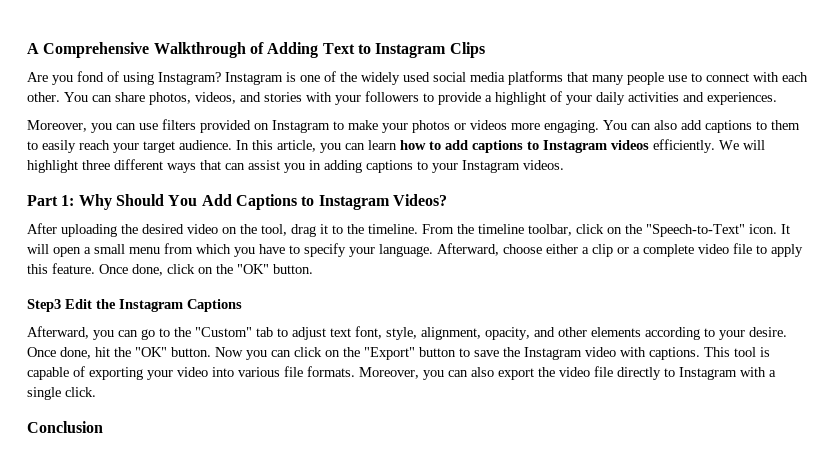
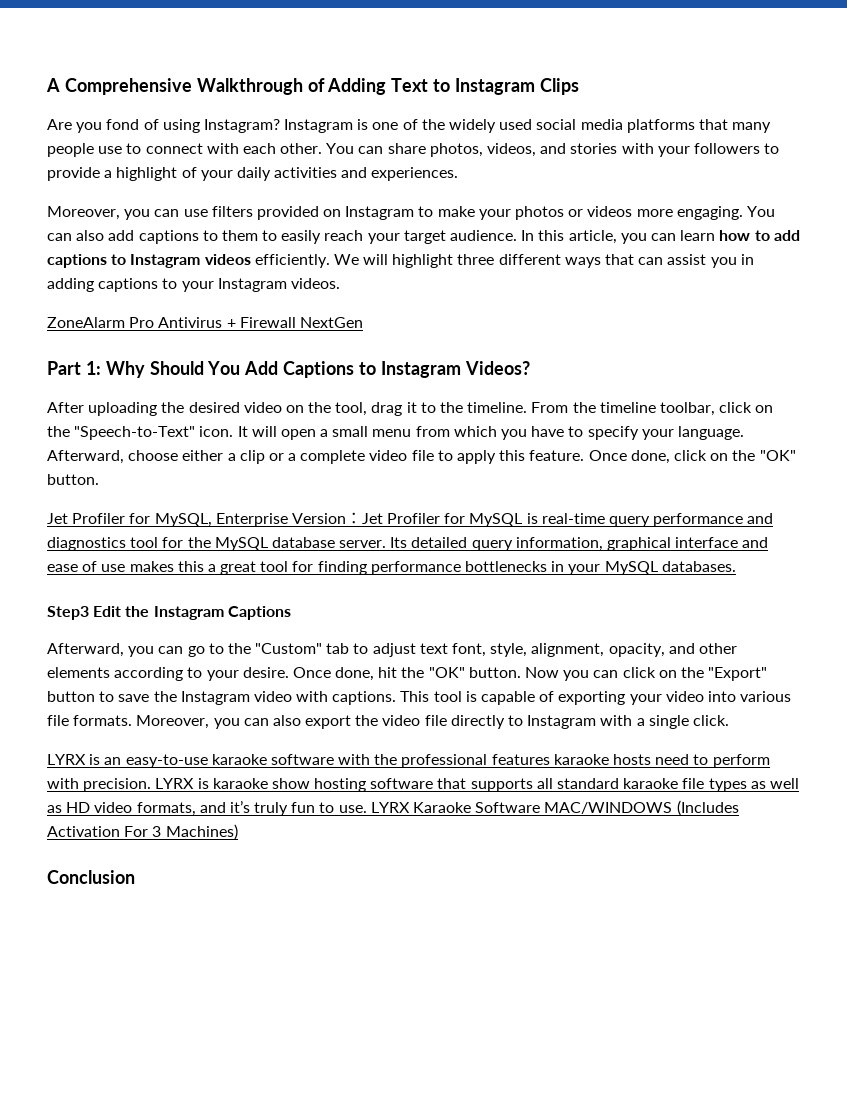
(564, 165) none -> [47,317,363,328] // ZoneAlarm Pro Antivirus + Firewall NextGen
(313, 269) none -> [47,512,774,527] [47,537,769,551] [47,561,736,575] // Jet Profiler for MySQL, Enterprise Version：Jet Profiler for MySQL is real-time query performance and diagnostics tool for the MySQL database server. Its detailed query information, graphical interface and ease of use makes this a great tool for finding performance bottlenecks in your MySQL databases.
(96, 392) none -> [47,754,770,768] [47,778,799,792] [47,800,739,816] [47,824,238,840] // LYRX is an easy-to-use karaoke software with the professional features karaoke hosts need to perform with precision. LYRX is karaoke show hosting software that supports all standard karaoke file types as well as HD video formats, and it’s truly fun to use. LYRX Karaoke Software MAC/WINDOWS (Includes Activation For 3 Machines)

